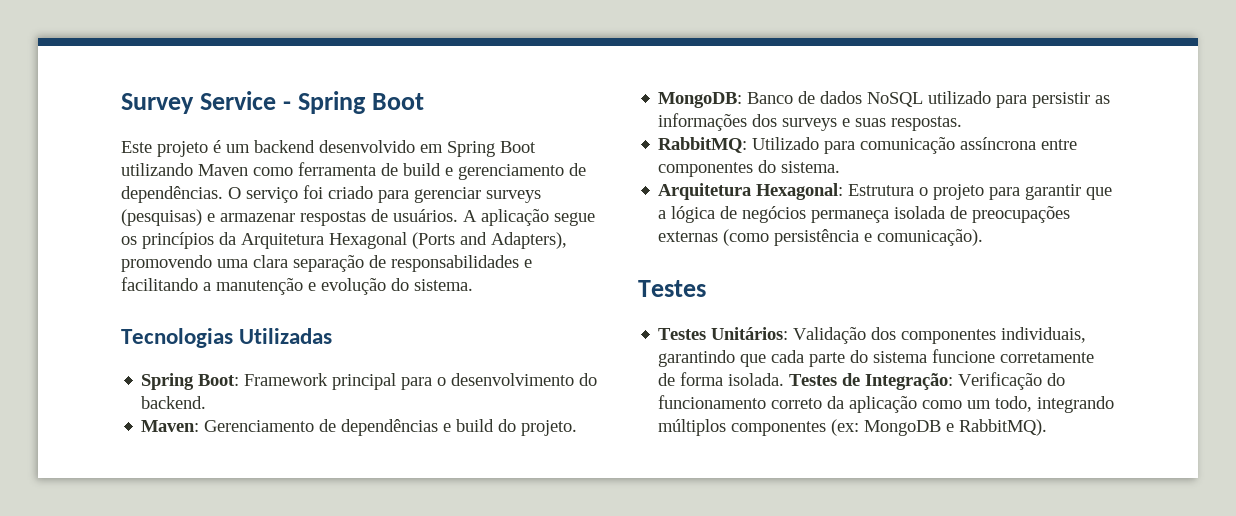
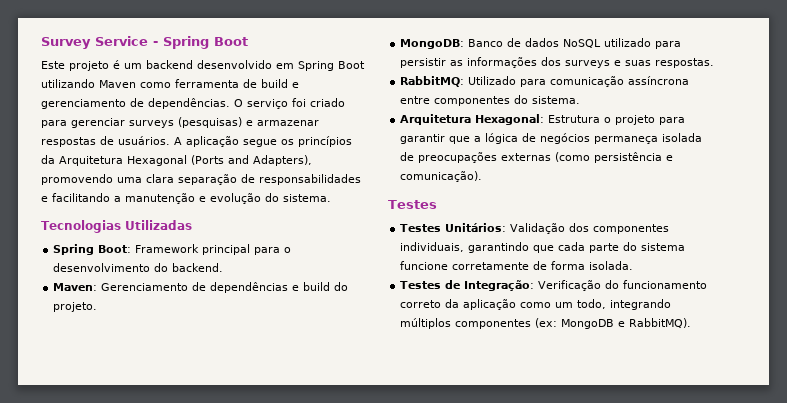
(785, 379) none -> (634, 265) //

